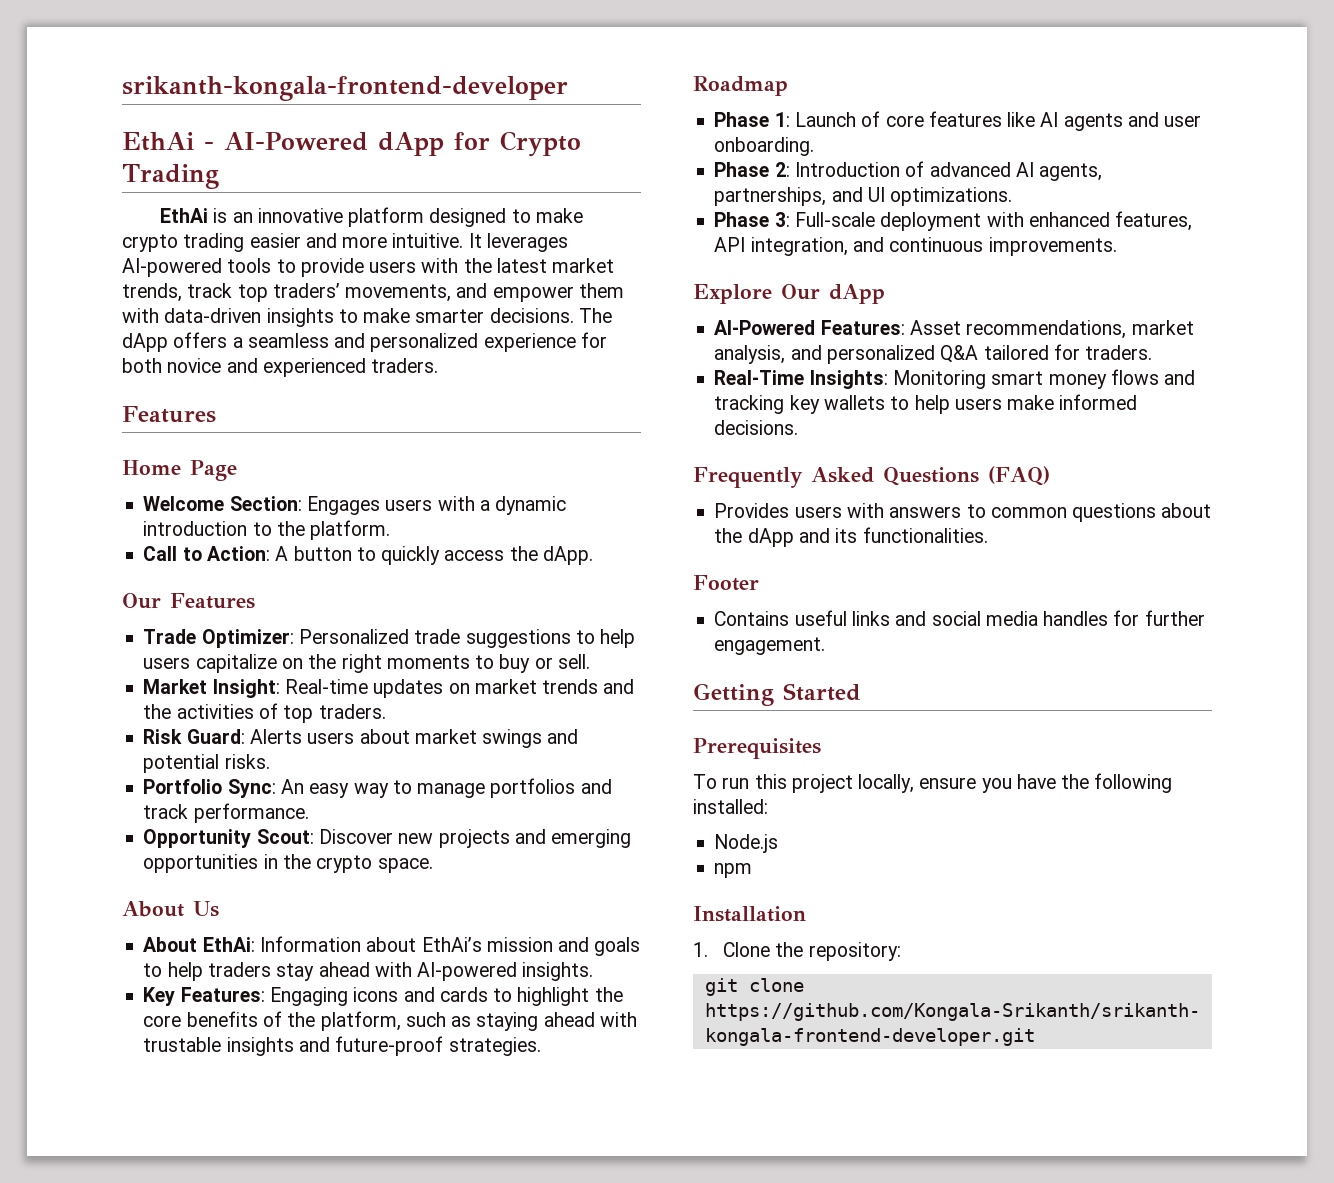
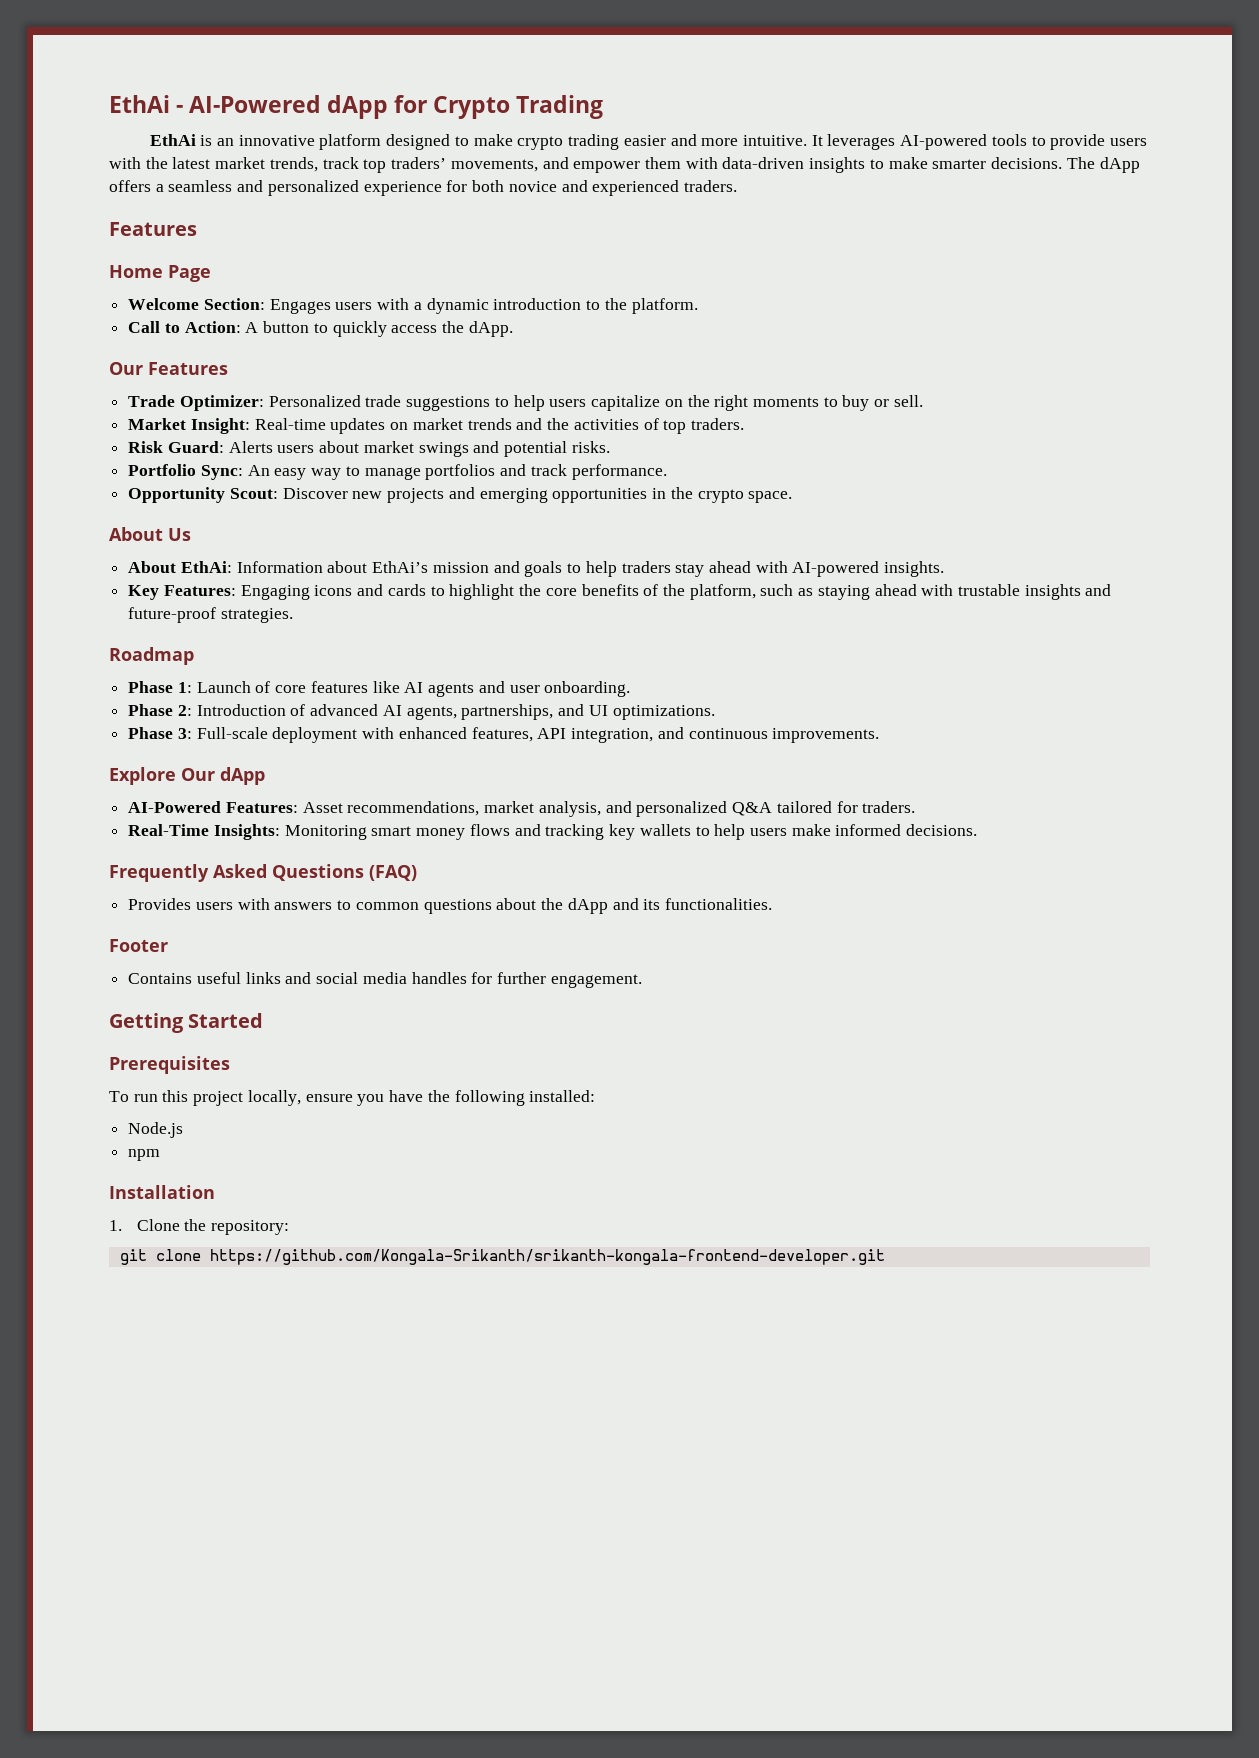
[122,76,568,101] srikanth-kongala-frontend-developer // -> (109, 104) none

